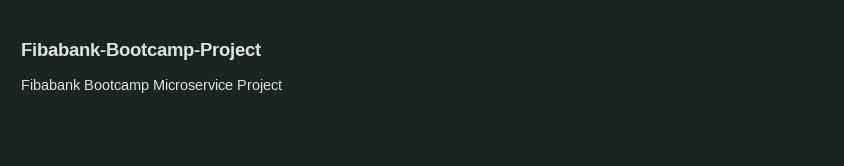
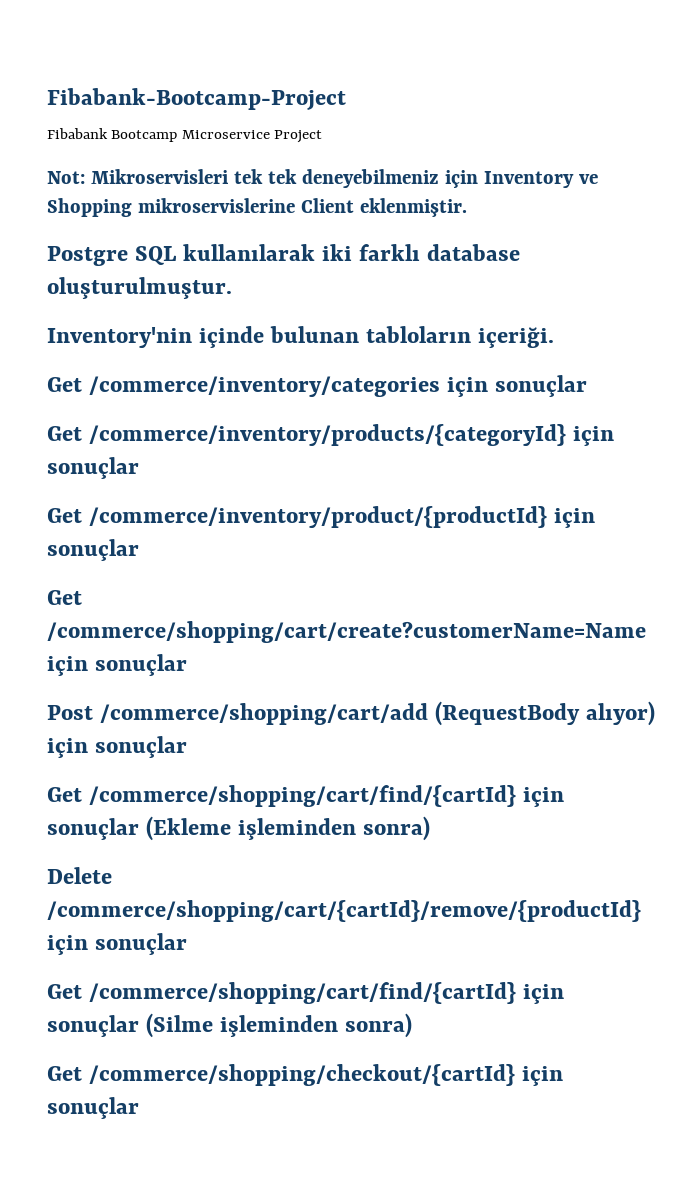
(282, 86) none -> [47,169,598,188] [47,198,467,217] [47,244,521,266] [47,277,232,299] [47,326,555,348] [47,375,588,397] [47,424,615,446] [47,457,139,479] [47,506,596,528] [47,539,139,561] [47,590,82,605] [47,621,646,643] [47,654,188,676] [47,701,656,726] [47,736,188,758] [47,785,565,807] [47,816,431,841] [47,867,112,884] [47,900,641,922] [47,933,188,955] [47,982,565,1004] [47,1013,413,1038] [47,1064,564,1086] [47,1097,139,1119] // Not: Mikroservisleri tek tek deneyebilmeniz için Inventory ve Shopping mikroservislerine Client eklenmiştir. // Postgre SQL kullanılarak iki farklı database oluşturulmuştur. // Inventory'nin içinde bulunan tabloların içeriği. // Get /commerce/inventory/categories için sonuçlar // Get /commerce/inventory/products/{categoryId} için sonuçlar // Get /commerce/inventory/product/{productId} için sonuçlar // Get /commerce/shopping/cart/create?customerName=Name için sonuçlar // Post /commerce/shopping/cart/add (RequestBody alıyor) için sonuçlar // Get /commerce/shopping/cart/find/{cartId} için sonuçlar (Ekleme işleminden sonra) // Delete /commerce/shopping/cart/{cartId}/remove/{productId} için sonuçlar // Get /commerce/shopping/cart/find/{cartId} için sonuçlar (Silme işleminden sonra) // Get /commerce/shopping/checkout/{cartId} için sonuçlar

